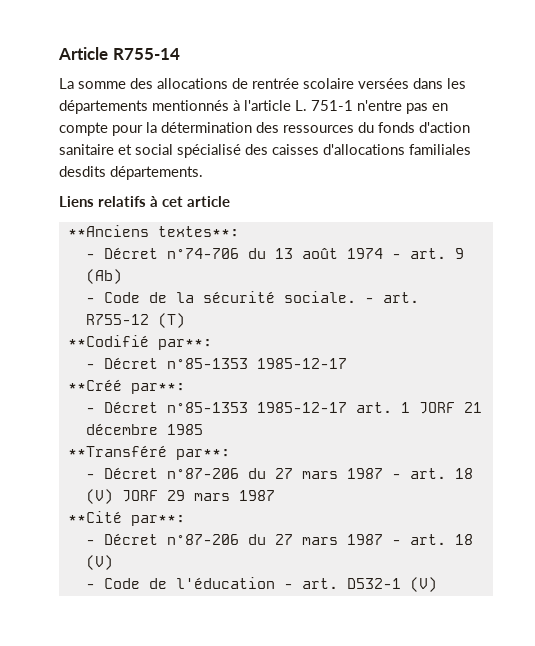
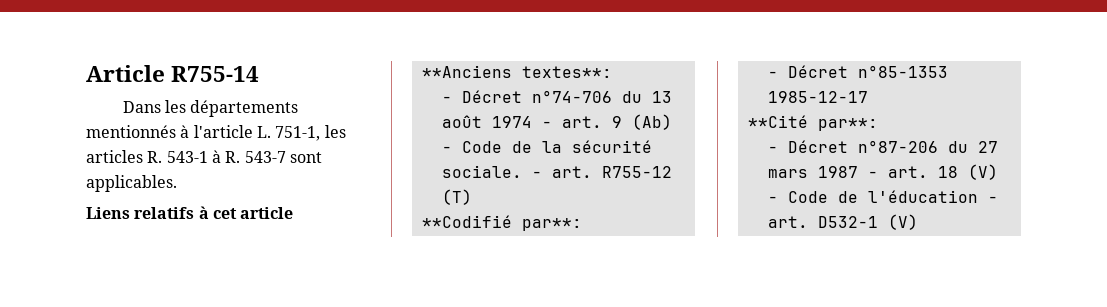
[59,78,443,89] La somme des allocations de rentrée scolaire versées dans -> [122,101,161,113] Dans
[311,100,448,114] [59,122,470,136] [59,144,471,158] [59,166,203,180] 751-1 n'entre pas en compte pour la détermination des ressources du fonds d'action sanitaire et social spécialisé des caisses d'allocations familiales desdits départements. -> [275,125,346,141] [86,150,322,163] [86,175,177,192] 751-1, les articles R. 543-1 à R. 543-7 sont applicables.
[67,379,185,394] [85,401,482,414] [85,423,203,435] [67,445,230,460] [85,467,473,479] [85,489,275,504] // **Créé par**: // - Décret n°85-1353 1985-12-17 art. 1 JORF 21 décembre 1985 // **Transféré par**: // - Décret n°87-206 du 27 mars 1987 - art. 18 (V) JORF 29 mars 1987 -> (868, 97) none

